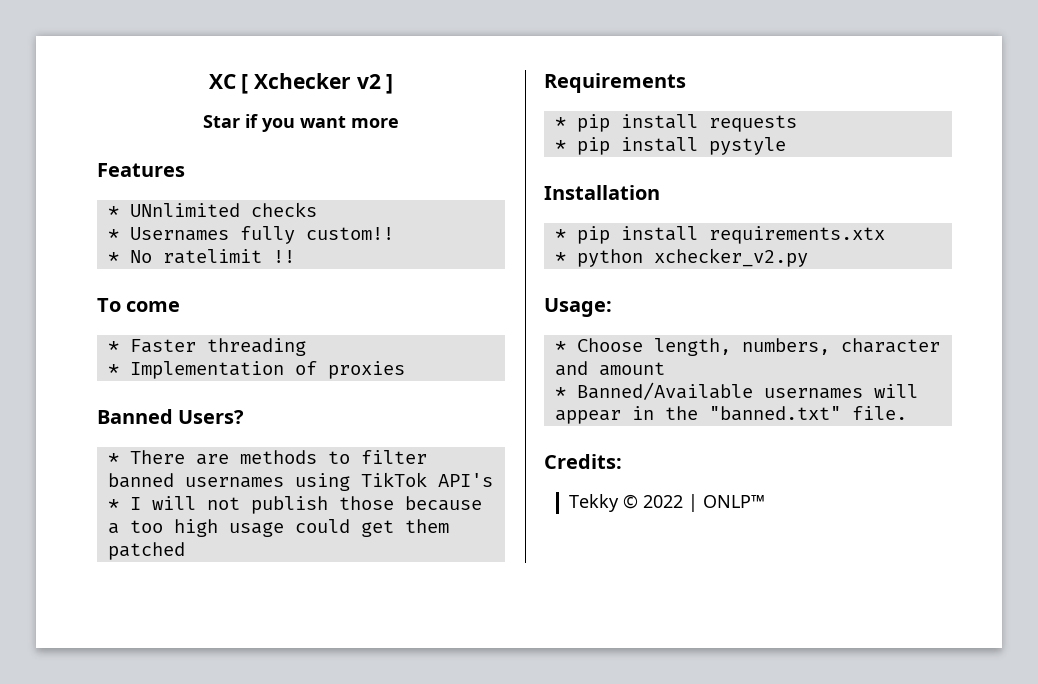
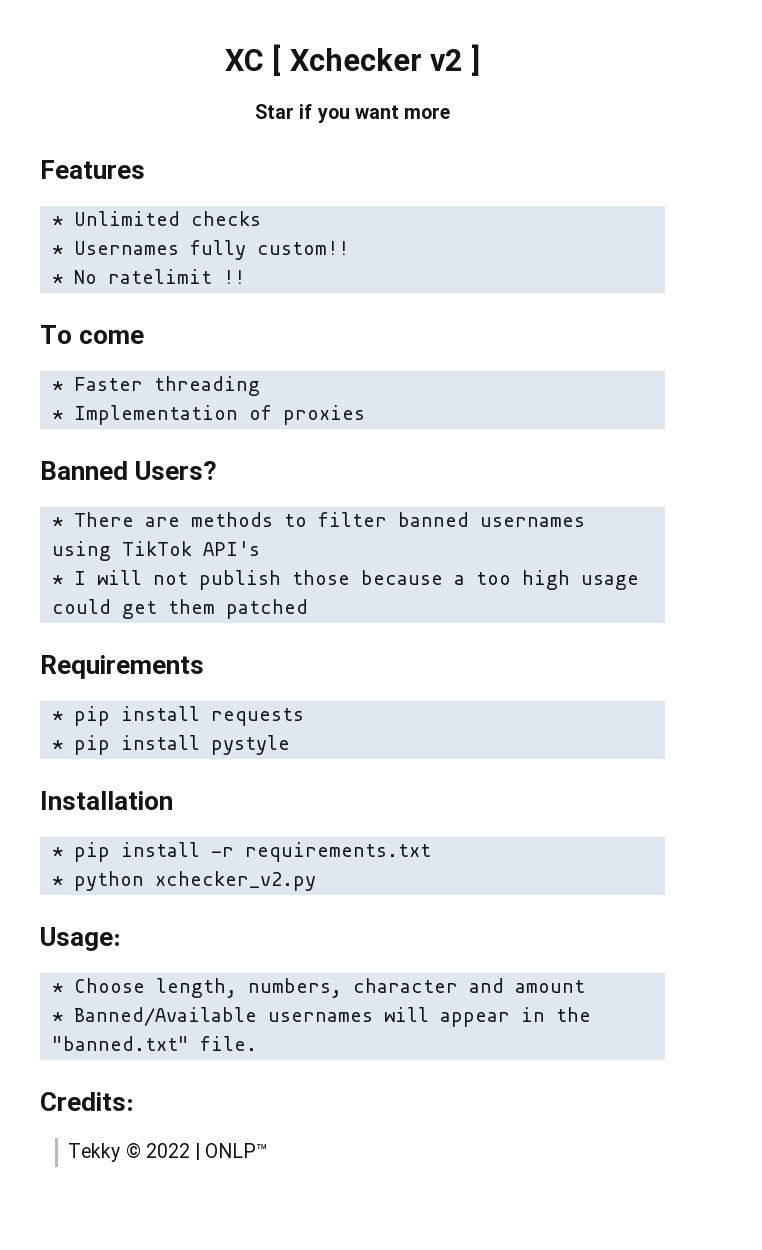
[129,203,240,217] UNnlimited -> [73,211,180,226] Unlimited
[708,226,885,244] requirements.xtx -> [210,842,431,862] -r requirements.txt

